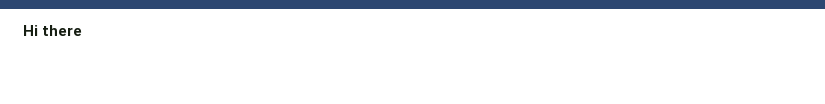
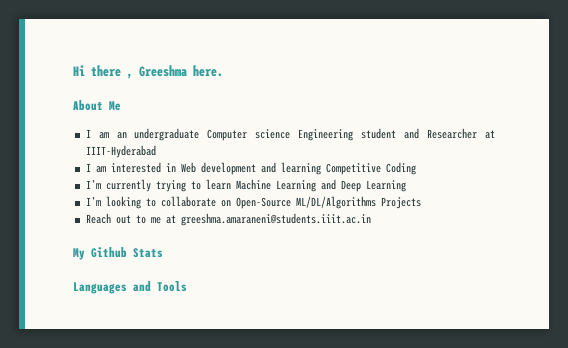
(83, 30) none -> [127,65,223,79] [73,100,121,111] [85,128,495,141] [85,145,156,158] [85,162,416,175] [85,179,406,192] [85,196,421,209] [85,213,371,226] [73,247,163,260] [73,281,187,294] , Greeshma here. // About Me // I am an undergraduate Computer science Engineering student and Researcher at IIIT-Hyderabad // I am interested in Web development and learning Competitive Coding // I’m currently trying to learn Machine Learning and Deep Learning // I’m looking to collaborate on Open-Source ML/DL/Algorithms Projects // Reach out to me at greeshma.amaraneni@students.iiit.ac.in // My Github Stats // Languages and Tools

